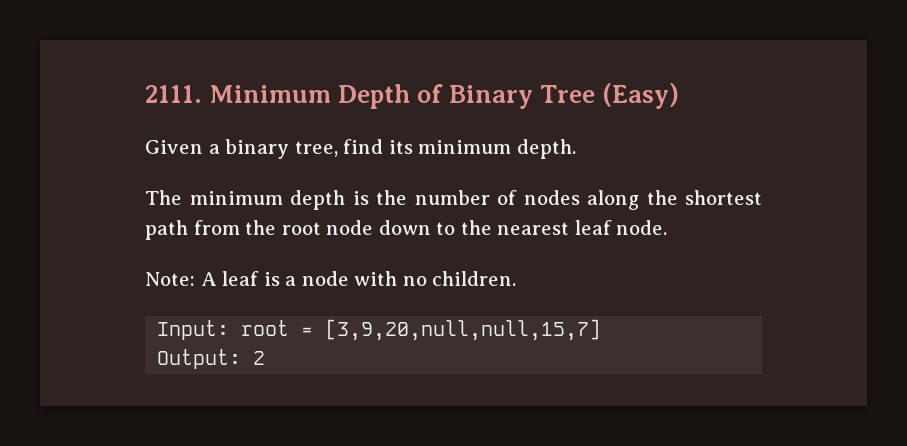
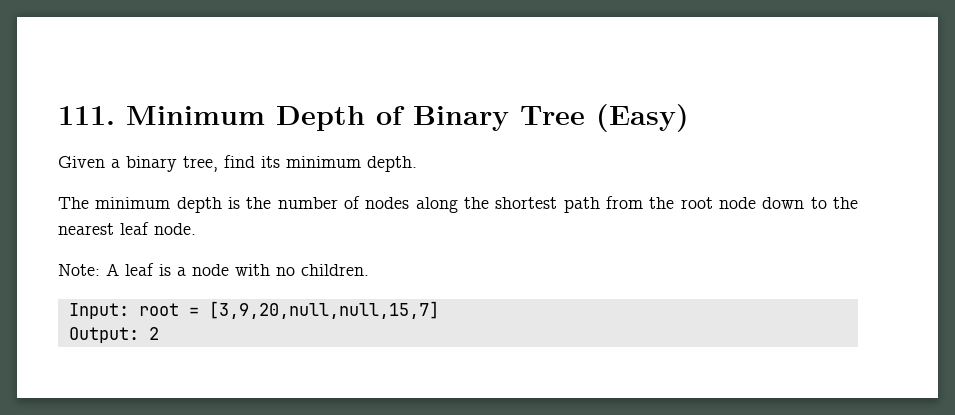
[145,85,202,103] 2111. -> [58,106,115,125] 111.

